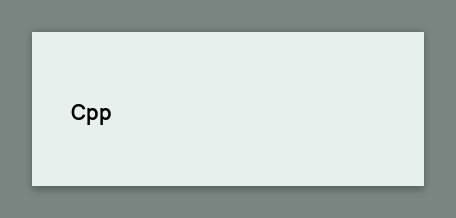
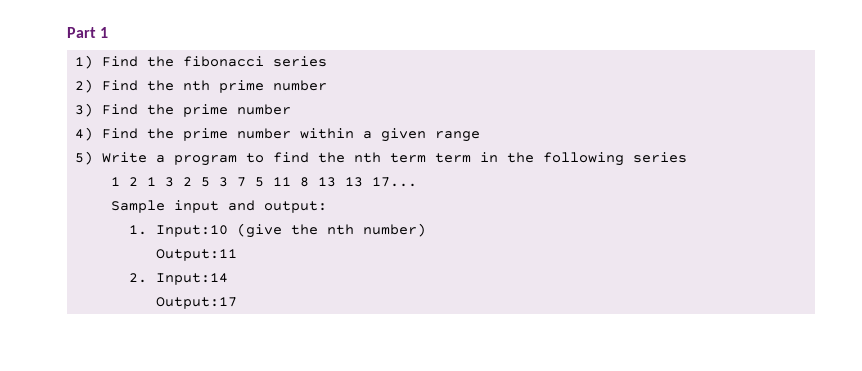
[71,104,112,125] Cpp -> [67,27,109,38] [74,55,327,69] [74,79,327,93] [74,103,291,117] [74,127,480,142] [74,151,687,166] [110,177,417,187] [110,200,327,213] [128,223,426,238] [155,249,237,261] [128,273,228,285] [155,297,237,309] Part 1 // 1) Find the fibonacci series // 2) Find the nth prime number // 3) Find the prime number // 4) Find the prime number within a given range // 5) Write a program to find the nth term term in the following series // 1 2 1 3 2 5 3 7 5 11 8 13 13 17... // Sample input and output: // 1. Input:10 (give the nth number) // Output:11 // 2. Input:14 // Output:17

